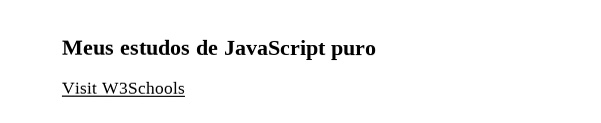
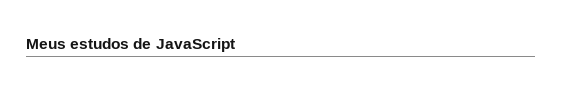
[331,45,377,61] [61,81,185,94] puro // Visit W3Schools -> (235, 45) none

